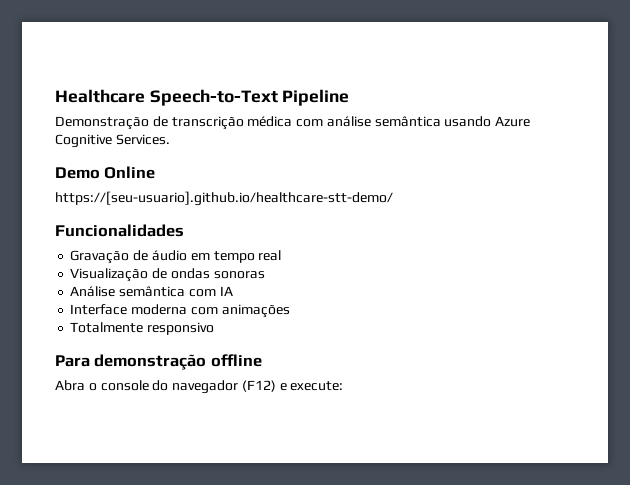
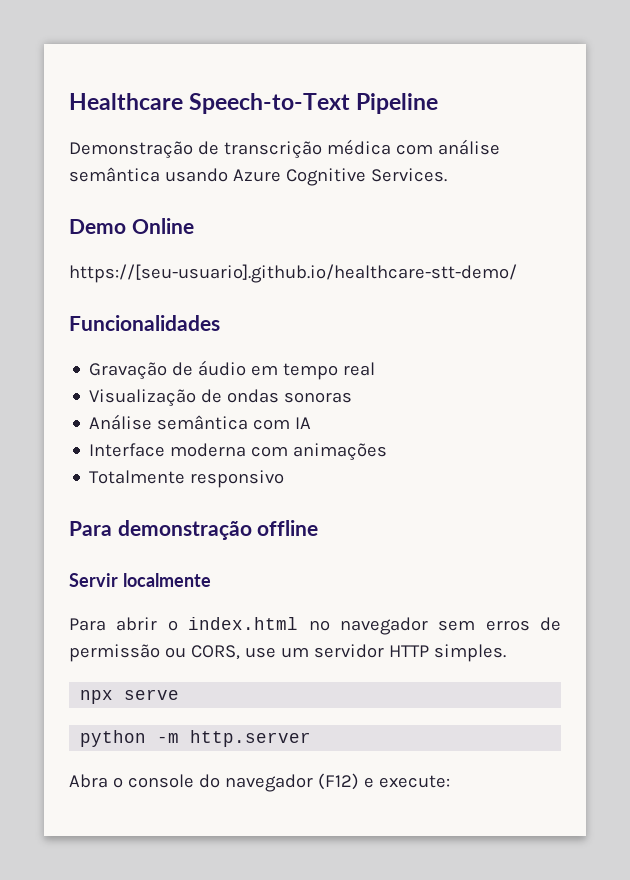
(262, 360) none -> [69,573,211,587] [69,617,561,635] [69,644,506,662] [80,689,180,704] [80,730,312,747] // Servir localmente // Para abrir o index.html no navegador sem erros de permissão ou CORS, use um servidor HTTP simples. // npx serve // python -m http.server

